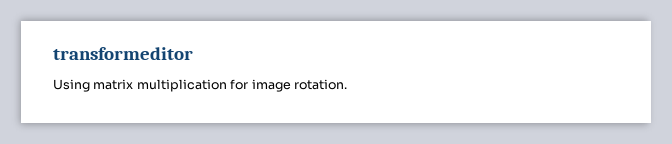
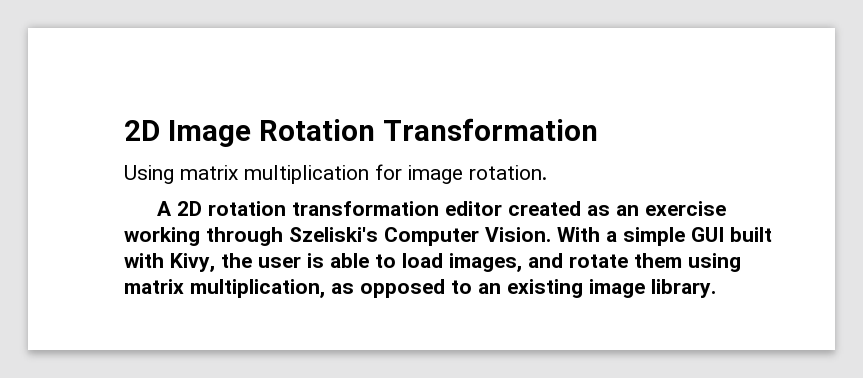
[53,47,193,60] transformeditor -> [124,118,598,147] 2D Image Rotation Transformation
(347, 84) none -> [156,201,726,216] [124,227,772,246] [124,253,741,272] [124,279,716,298] // A 2D rotation transformation editor created as an exercise working through Szeliski's Computer Vision. With a simple GUI built with Kivy, the user is able to load images, and rotate them using matrix multiplication, as opposed to an existing image library.

